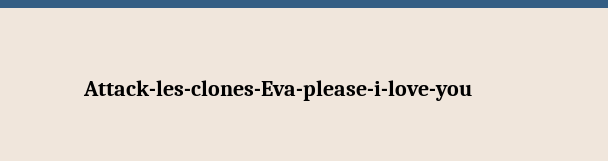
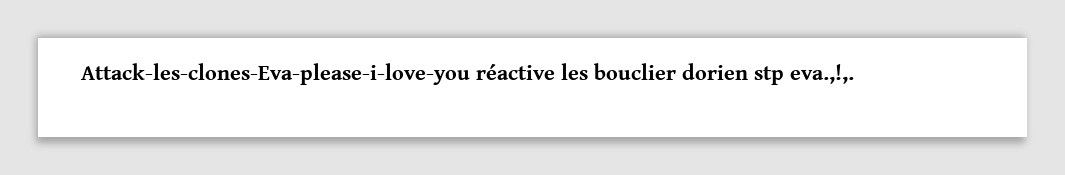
(472, 90) none -> [476,63,854,85] réactive les bouclier dorien stp eva.,!,.

